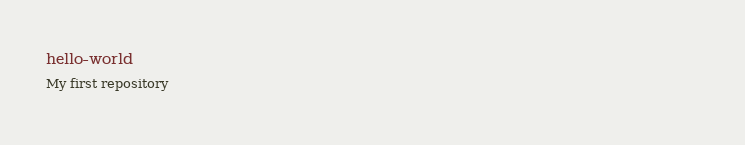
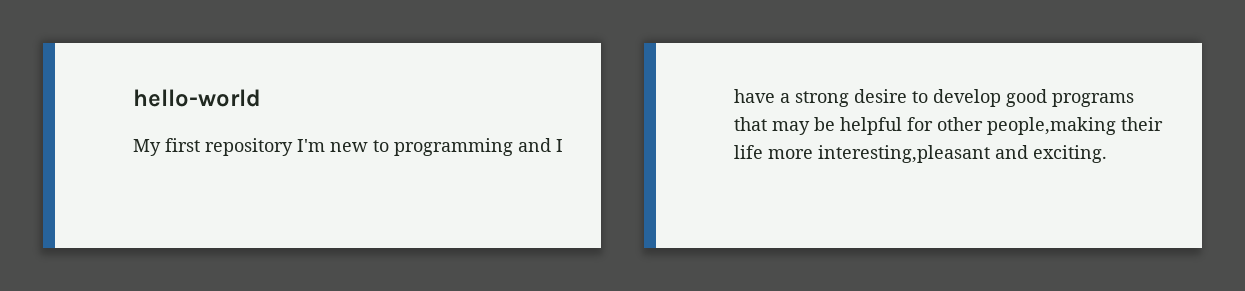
(169, 85) none -> [297,138,563,156] [734,89,1134,107] [734,117,1163,135] [734,145,1107,163] I'm new to programming and I have a strong desire to develop good programs that may be helpful for other people,making their life more interesting,pleasant and exciting.

